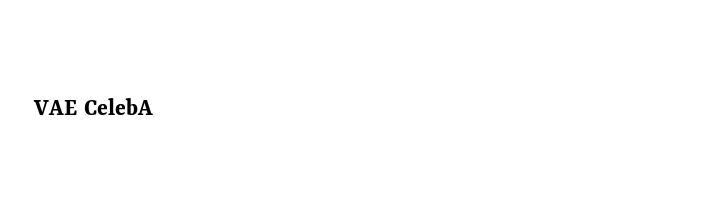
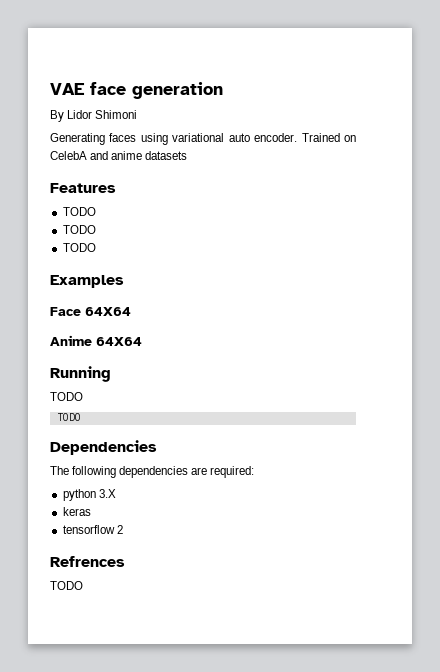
[83,98,153,115] CelebA -> [90,82,223,99] [50,110,138,122] [50,133,356,145] [50,151,188,160] [50,183,116,193] [62,207,96,216] [62,225,96,234] [62,243,96,252] [50,275,124,288] [50,307,131,316] [50,335,142,346] [50,366,111,382] [50,392,83,401] [56,413,81,421] [50,440,157,455] [50,466,255,478] [62,489,116,501] [62,507,91,516] [62,525,123,534] [50,556,125,567] [50,581,83,590] face generation // By Lidor Shimoni // Generating faces using variational auto encoder. Trained on CelebA and anime datasets // Features // TODO // TODO // TODO // Examples // Face 64X64 // Anime 64X64 // Running // TODO // TODO // Dependencies // The following dependencies are required: // python 3.X // keras // tensorflow 2 // Refrences // TODO

